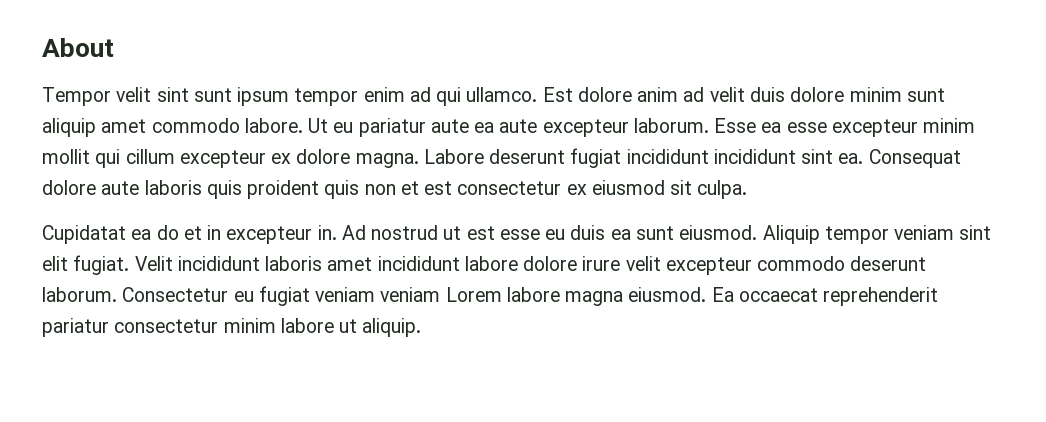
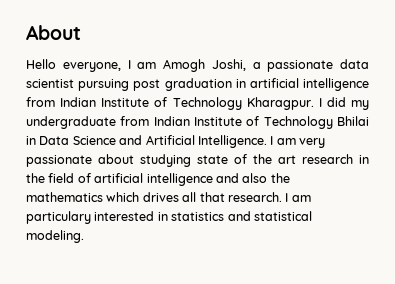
[42,87,945,106] [42,118,976,137] [42,148,961,168] [42,180,748,199] [42,225,992,244] [42,255,927,275] [42,286,939,306] [42,318,422,337] Tempor velit sint sunt ipsum tempor enim ad qui ullamco. Est dolore anim ad velit duis dolore minim sunt aliquip amet commodo labore. Ut eu pariatur aute ea aute excepteur laborum. Esse ea esse excepteur minim mollit qui cillum excepteur ex dolore magna. Labore deserunt fugiat incididunt incididunt sint ea. Consequat dolore aute laboris quis proident quis non et est consectetur ex eiusmod sit culpa. // Cupidatat ea do et in excepteur in. Ad nostrud ut est esse eu duis ea sunt eiusmod. Aliquip tempor veniam sint elit fugiat. Velit incididunt laboris amet incididunt labore dolore irure velit excepteur commodo deserunt laborum. Consectetur eu fugiat veniam veniam Lorem labore magna eiusmod. Ea occaecat reprehenderit pariatur consectetur minim labore ut aliquip. -> [26,59,369,72] [26,78,369,91] [26,97,369,110] [26,116,369,129] [26,135,325,148] [26,154,369,167] [26,173,290,186] [26,192,311,202] [26,211,312,224] [26,230,84,243] Hello everyone, I am Amogh Joshi, a passionate data scientist pursuing post graduation in artificial intelligence from Indian Institute of Technology Kharagpur. I did my undergraduate from Indian Institute of Technology Bhilai in Data Science and Artificial Intelligence. I am very passionate about studying state of the art research in the field of artificial intelligence and also the mathematics which drives all that research. I am particulary interested in statistics and statistical modeling.

